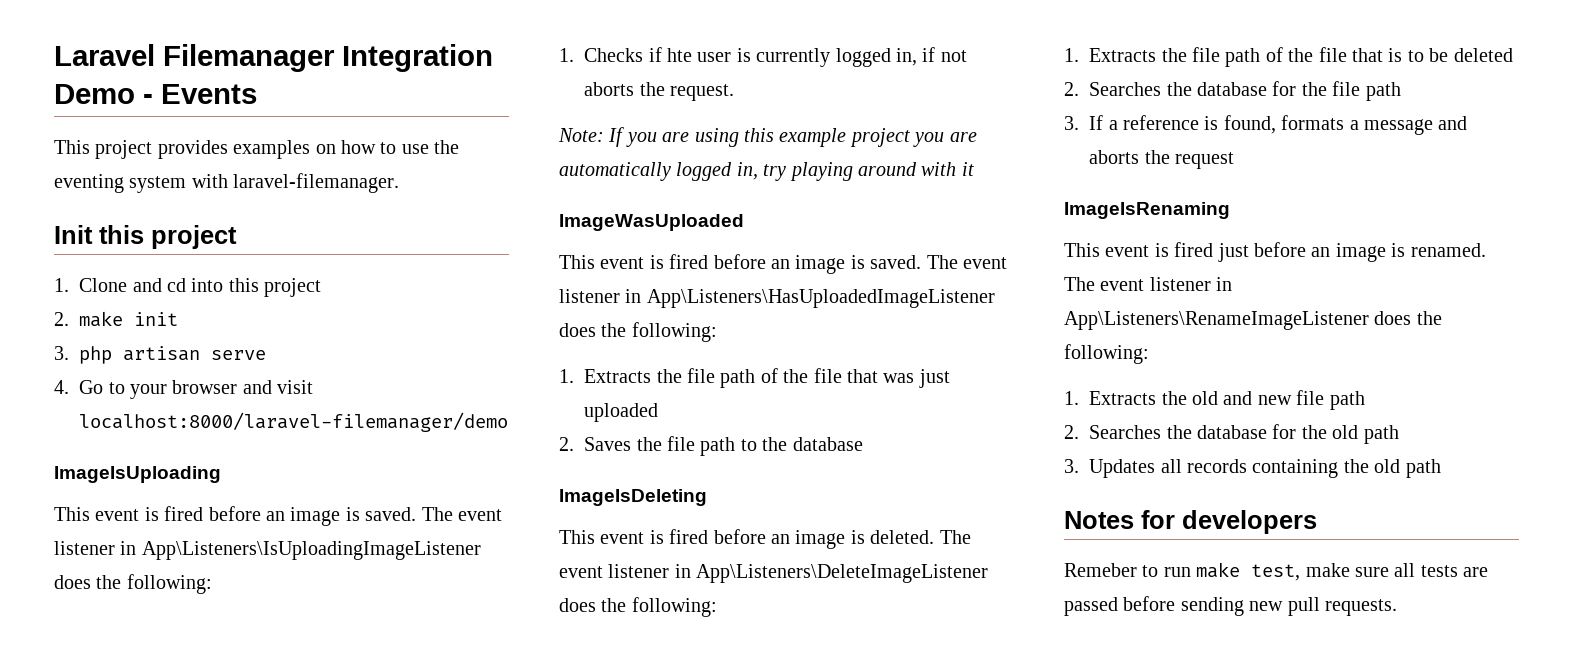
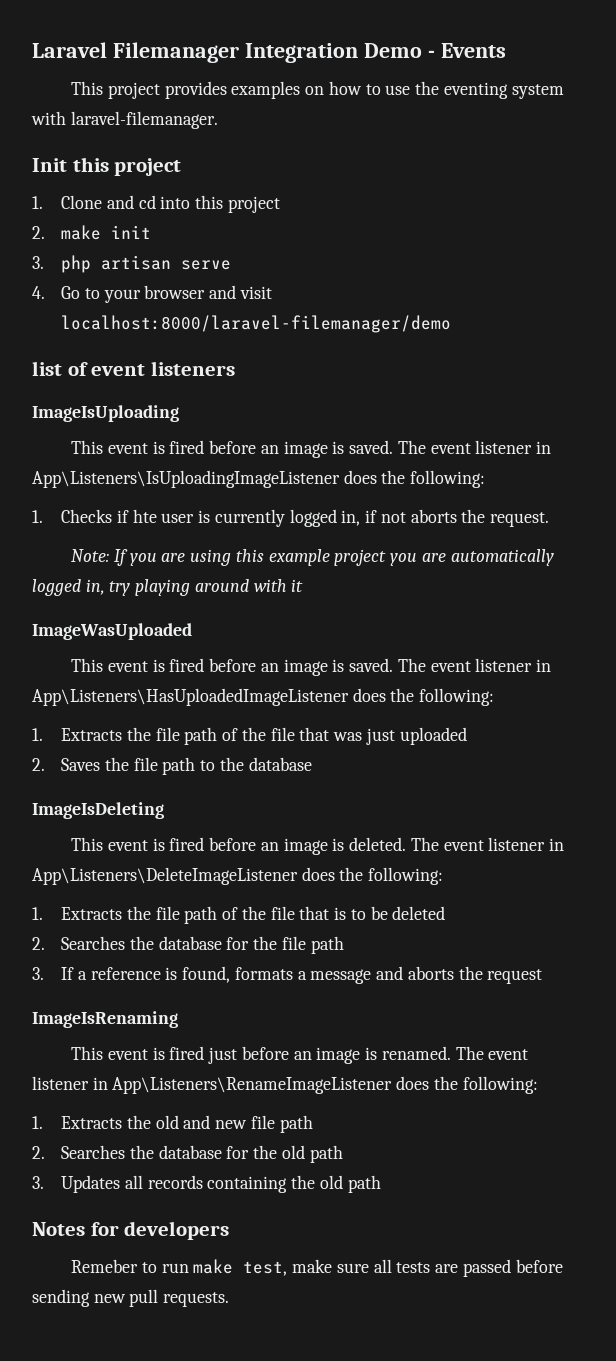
(509, 422) none -> [32,361,235,376] // list of event listeners

